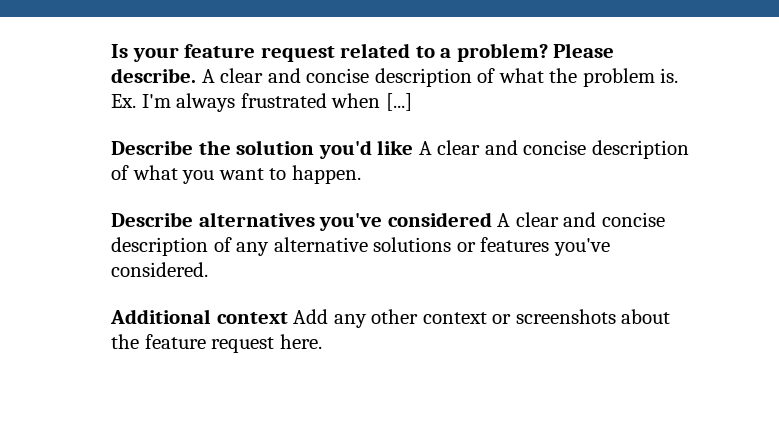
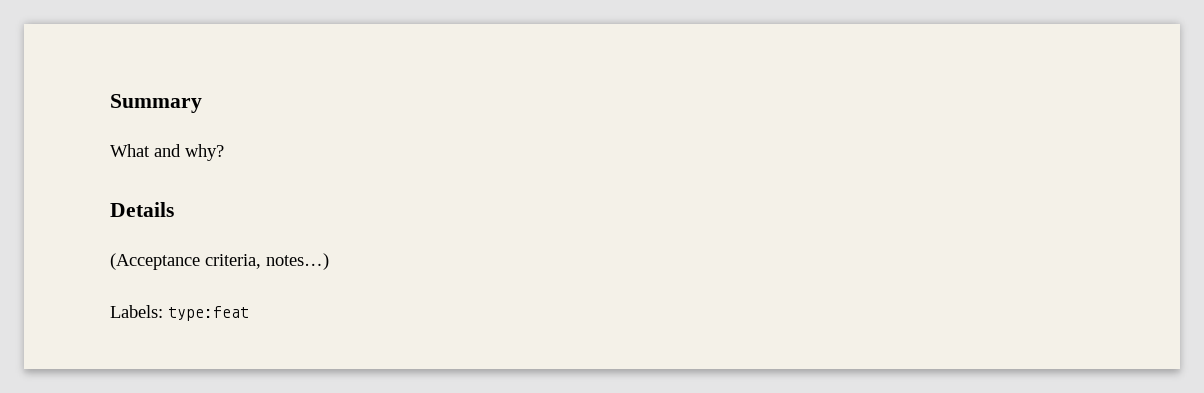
[111,43,615,62] [111,68,679,87] [111,93,412,112] [111,140,689,159] [111,165,361,184] [111,212,665,231] [111,237,610,256] [111,262,208,277] [110,309,671,328] [111,334,322,353] Is your feature request related to a problem? Please describe. A clear and concise description of what the problem is. Ex. I'm always frustrated when [...] // Describe the solution you'd like A clear and concise description of what you want to happen. // Describe alternatives you've considered A clear and concise description of any alternative solutions or features you've considered. // Additional context Add any other context or screenshots about the feature request here. -> [110,94,202,113] [110,144,224,161] [110,202,174,217] [110,253,329,270] [110,305,249,321] Summary // What and why? // Details // (Acceptance criteria, notes…) // Labels: type:feat

